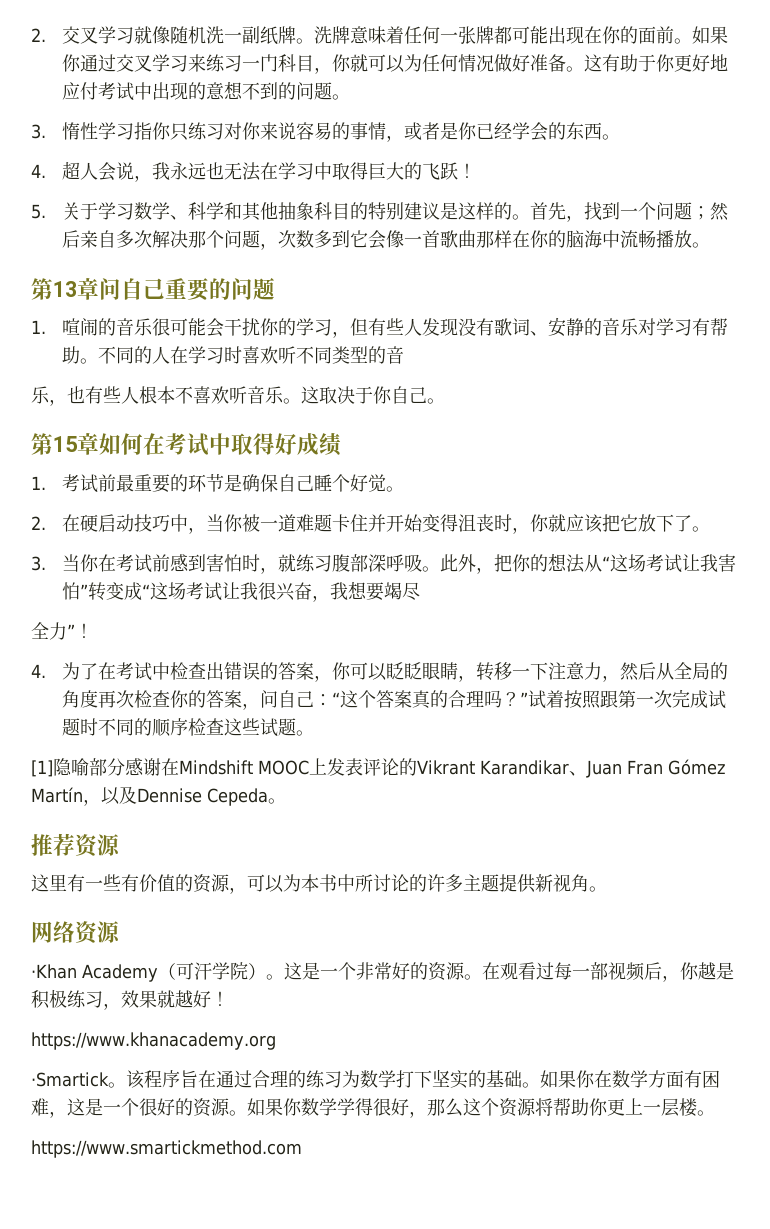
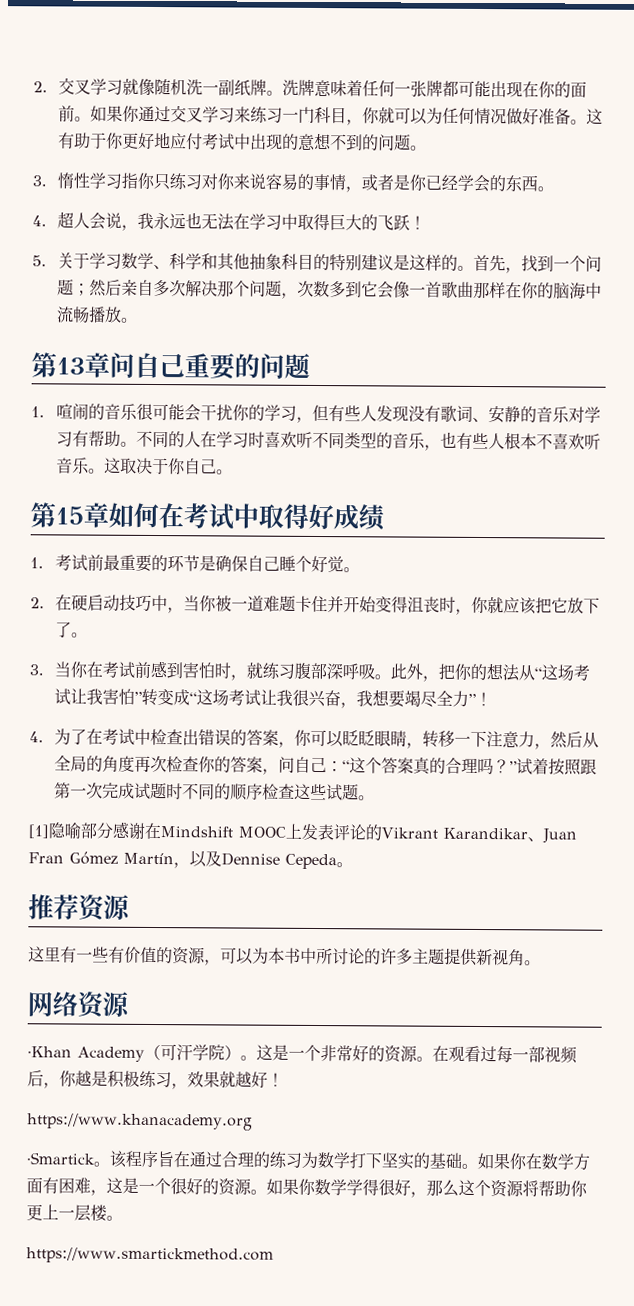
(405, 355) // -> (410, 440) none
(421, 591) // -> (438, 699) none

